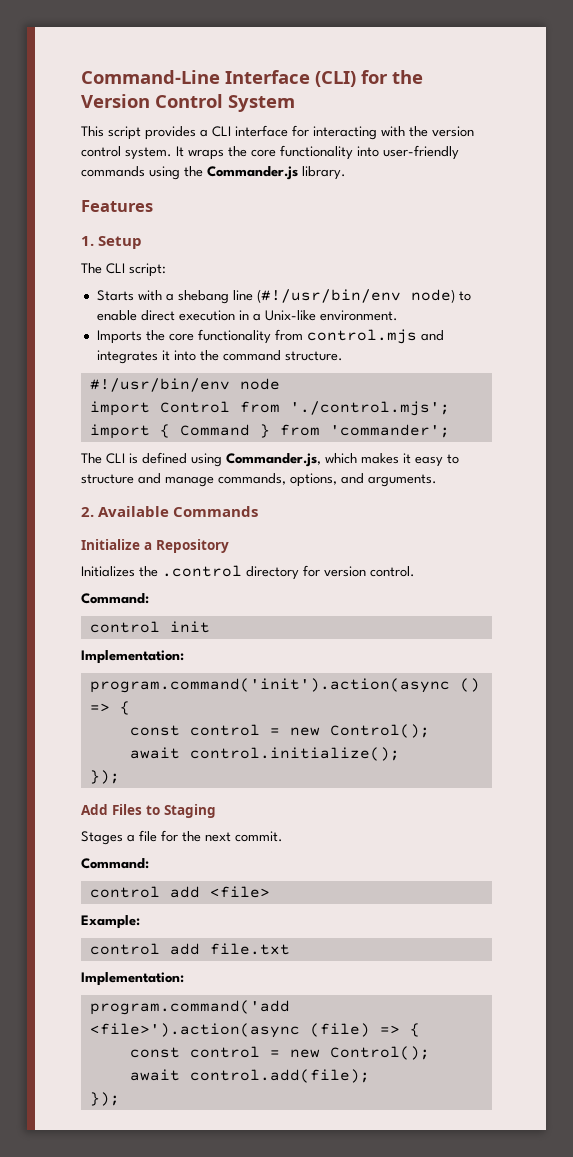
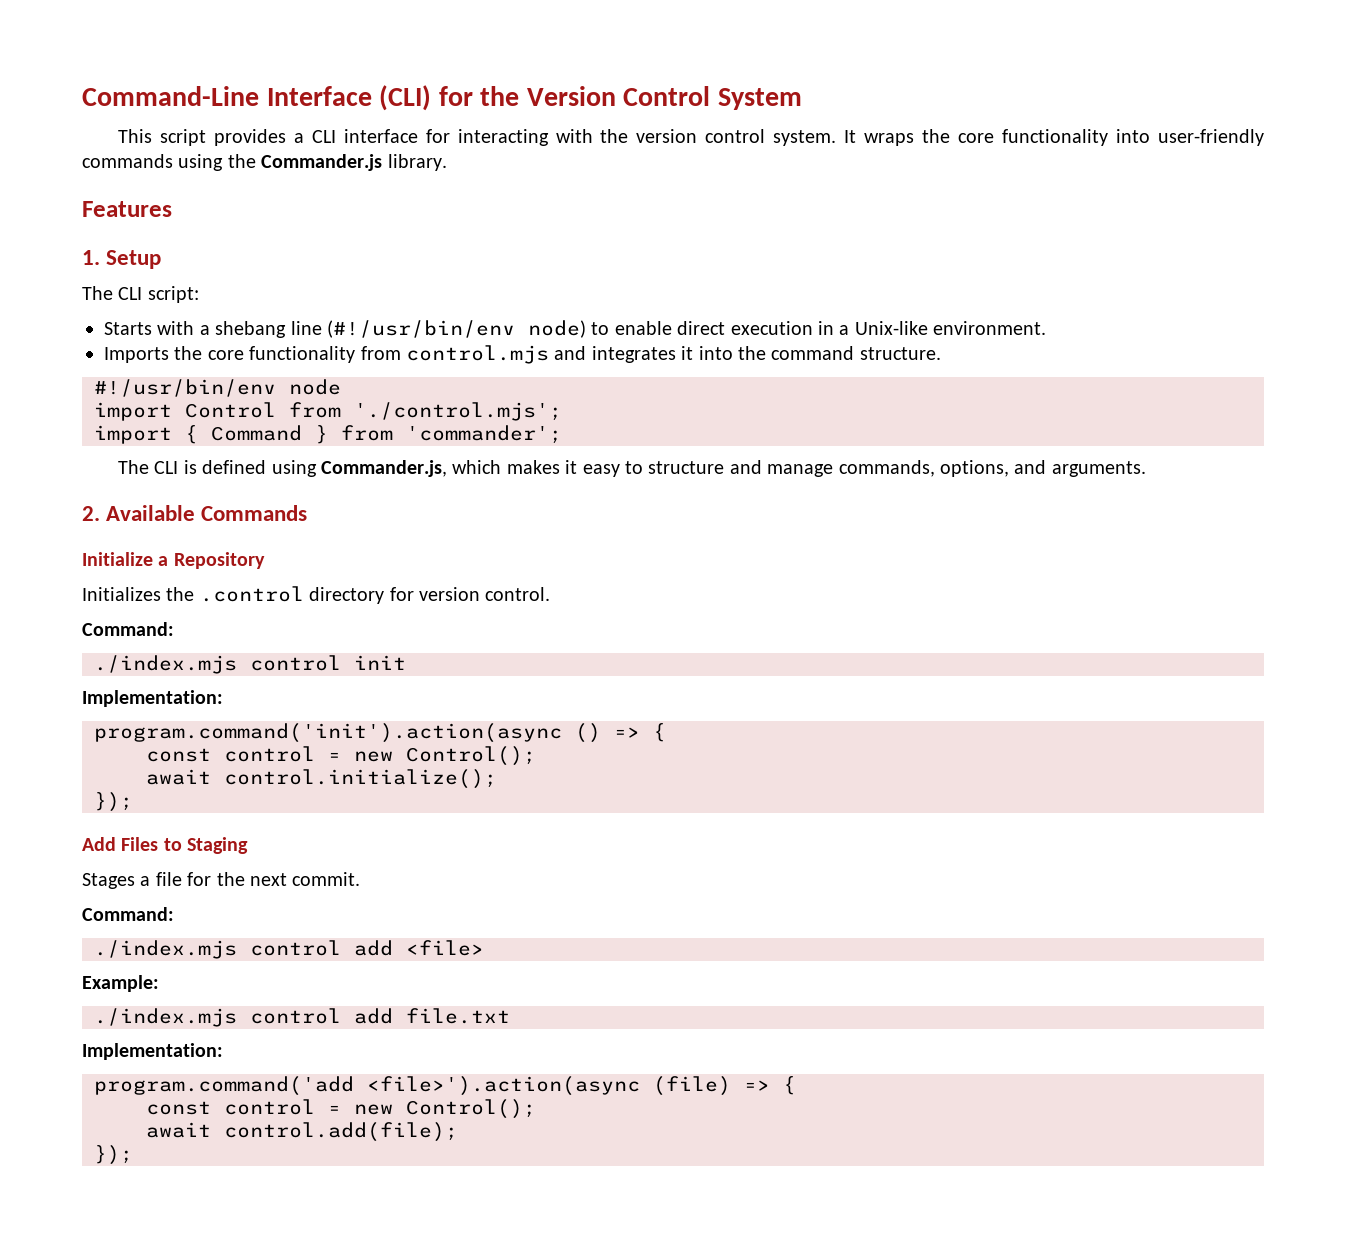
(149, 598) none -> [94,655,237,674] ./index.mjs
(149, 863) none -> [94,940,237,959] ./index.mjs
(140, 922) none -> [94,1008,237,1027] ./index.mjs

